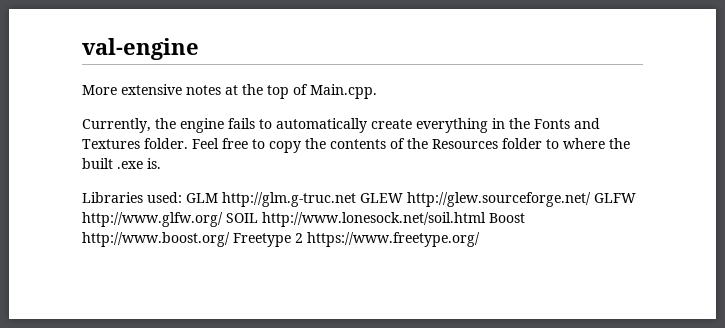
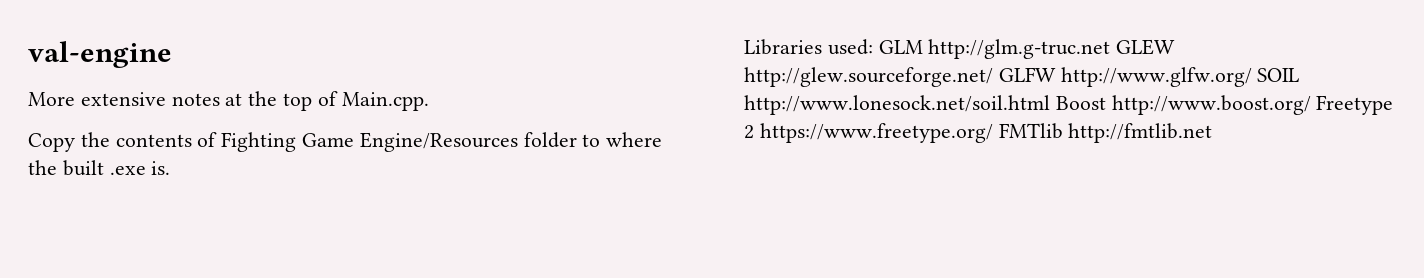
[82,118,600,133] [82,138,498,153] Currently, the engine fails to automatically create everything in the Fonts and Textures folder. Feel free to copy the contents of the Resources -> [28,132,518,152] Copy the contents of Fighting Game Engine/Resources
(480, 239) none -> [998,123,1213,143] FMTlib http://fmtlib.net

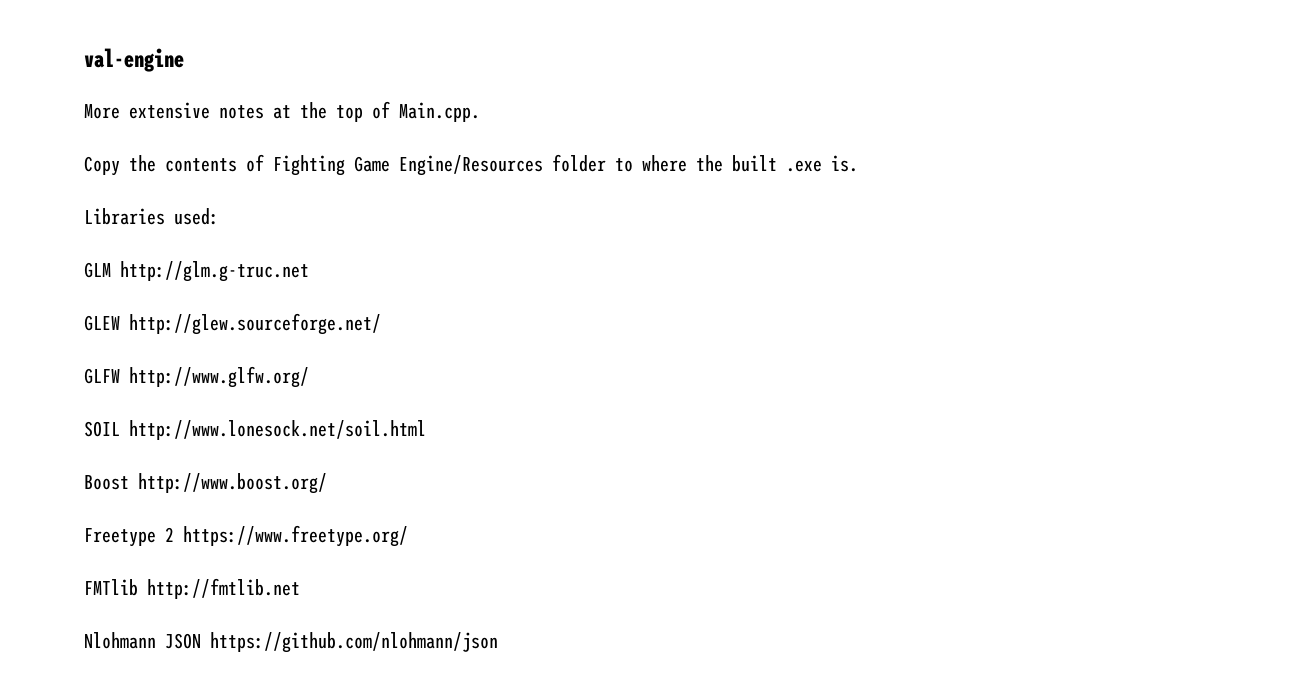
(873, 47) none -> (219, 216) //
(1111, 49) none -> (309, 271) //
(993, 77) none -> (381, 324) //
(1252, 77) none -> (309, 377) //
(1050, 105) none -> (426, 430) //
(1311, 105) none -> (327, 483) //
(993, 133) none -> (408, 536) //
(1213, 133) none -> [84,632,498,653] // Nlohmann JSON https://github.com/nlohmann/json

